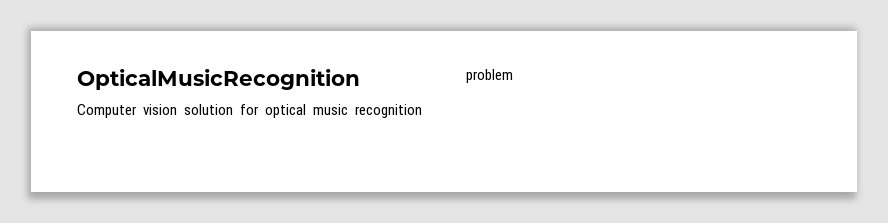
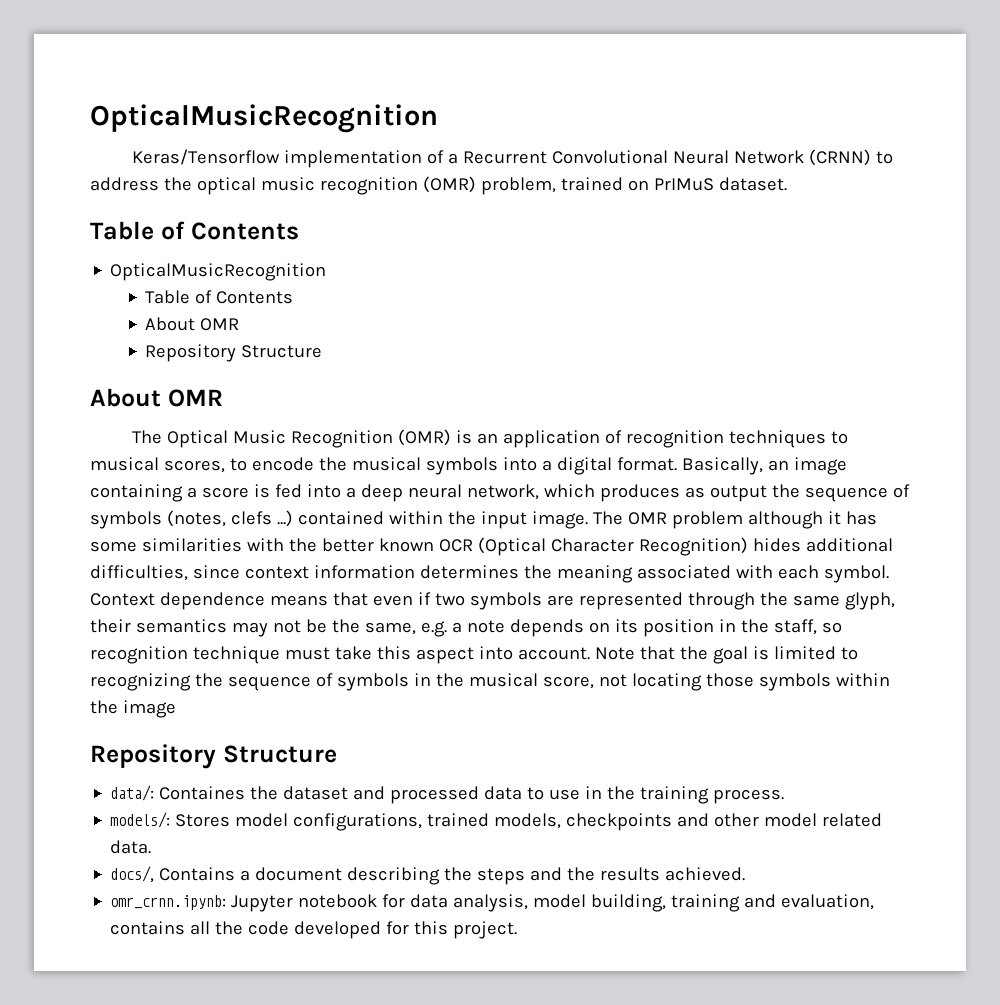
[77,69,360,90] [77,104,422,118] [466,69,513,83] OpticalMusicRecognition // Computer vision solution for optical music recognition problem -> [90,104,438,133] [132,149,894,168] [90,176,787,195] [90,221,299,240] [110,263,327,281] [145,290,294,304] [145,317,240,331] [145,344,323,362] [90,388,223,407] [132,429,849,448] [90,457,847,475] [90,484,910,502] [90,510,877,529] [90,537,893,556] [90,565,889,583] [90,592,895,610] [90,619,842,637] [90,646,858,664] [90,673,890,691] [90,700,176,718] [90,744,337,769] [110,785,785,804] [110,812,883,831] [110,840,152,854] [110,866,746,885] [110,894,875,912] [110,921,518,939] OpticalMusicRecognition // Keras/Tensorflow implementation of a Recurrent Convolutional Neural Network (CRNN) to address the optical music recognition (OMR) problem, trained on PrIMuS dataset. // Table of Contents // OpticalMusicRecognition // Table of Contents // About OMR // Repository Structure // About OMR // The Optical Music Recognition (OMR) is an application of recognition techniques to musical scores, to encode the musical symbols into a digital format. Basically, an image containing a score is fed into a deep neural network, which produces as output the sequence of symbols (notes, clefs ...) contained within the input image. The OMR problem although it has some similarities with the better known OCR (Optical Character Recognition) hides additional difficulties, since context information determines the meaning associated with each symbol. Context dependence means that even if two symbols are represented through the same glyph, their semantics may not be the same, e.g. a note depends on its position in the staff, so recognition technique must take this aspect into account. Note that the goal is limited to recognizing the sequence of symbols in the musical score, not locating those symbols within the image // Repository Structure // data/: Containes the dataset and processed data to use in the training process. // models/: Stores model configurations, trained models, checkpoints and other model related data. // docs/, Contains a document describing the steps and the results achieved. // omr_crnn.ipynb: Jupyter notebook for data analysis, model building, training and evaluation, contains all the code developed for this project.

